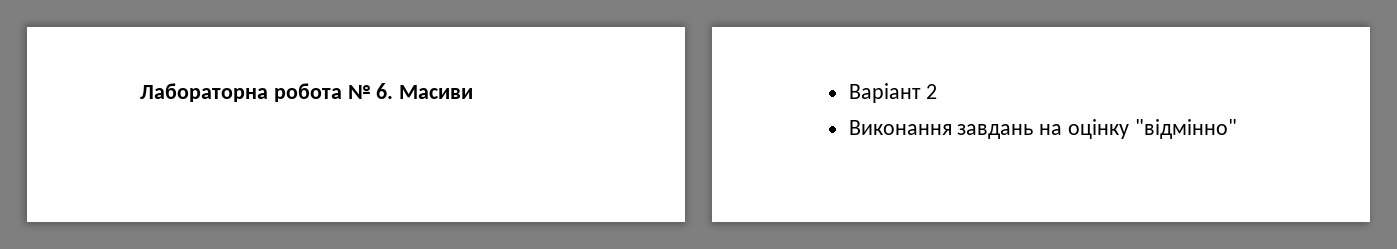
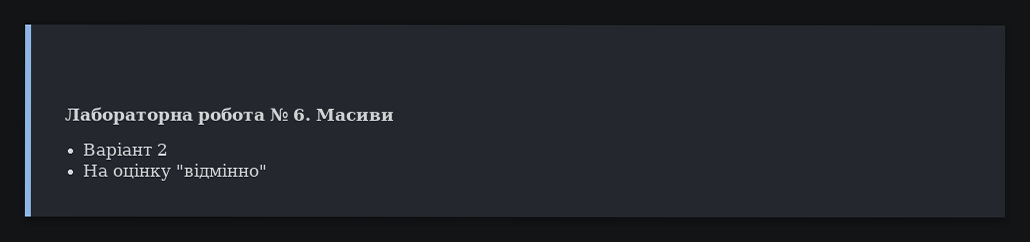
[848,120,1063,139] Виконання завдань на -> [82,164,109,177] На

